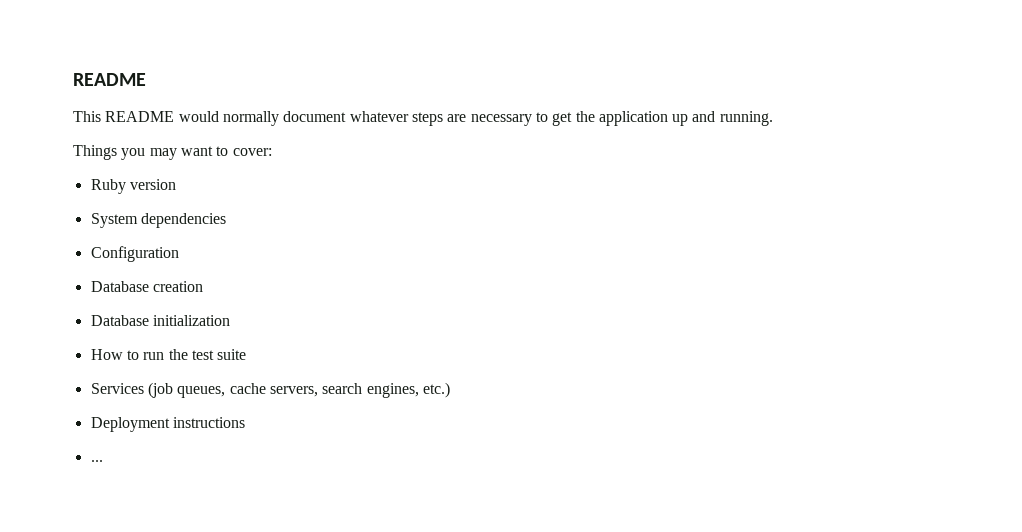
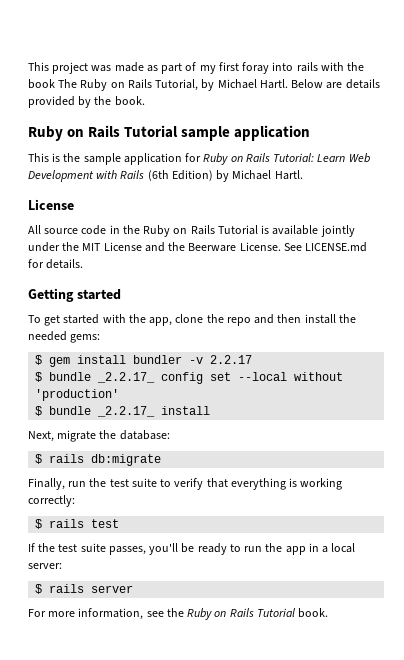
[73,73,146,86] [73,111,773,126] [73,145,272,160] [90,179,176,194] [90,213,226,228] [90,246,179,262] [90,281,203,292] [90,315,230,326] [90,349,247,360] [90,382,450,398] [90,417,245,432] [90,460,103,462] README // This README would normally document whatever steps are necessary to get the application up and running. // Things you may want to cover: // Ruby version // System dependencies // Configuration // Database creation // Database initialization // How to run the test suite // Services (job queues, cache servers, search engines, etc.) // Deployment instructions // ... -> [28,62,365,74] [28,79,380,91] [28,96,145,108] [28,125,311,141] [28,153,370,165] [28,170,303,182] [28,199,74,210] [28,225,355,237] [28,242,368,252] [28,259,84,269] [28,288,121,302] [28,314,356,326] [28,331,101,343] [35,355,253,367] [35,372,344,384] [35,389,120,401] [35,406,211,417] [28,430,170,442] [35,454,162,466] [28,478,343,490] [28,495,75,507] [35,519,120,529] [28,543,356,555] [28,563,62,569] [35,584,134,594] [28,608,329,620] This project was made as part of my first foray into rails with the book The Ruby on Rails Tutorial, by Michael Hartl. Below are details provided by the book. // Ruby on Rails Tutorial sample application // This is the sample application for Ruby on Rails Tutorial: Learn Web Development with Rails (6th Edition) by Michael Hartl. // License // All source code in the Ruby on Rails Tutorial is available jointly under the MIT License and the Beerware License. See LICENSE.md for details. // Getting started // To get started with the app, clone the repo and then install the needed gems: // $ gem install bundler -v 2.2.17 // $ bundle _2.2.17_ config set --local without 'production' // $ bundle _2.2.17_ install // Next, migrate the database: // $ rails db:migrate // Finally, run the test suite to verify that everything is working correctly: // $ rails test // If the test suite passes, you'll be ready to run the app in a local server: // $ rails server // For more information, see the Ruby on Rails Tutorial book.

